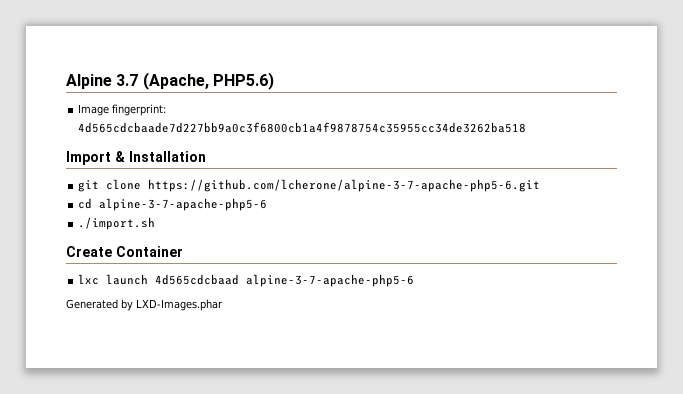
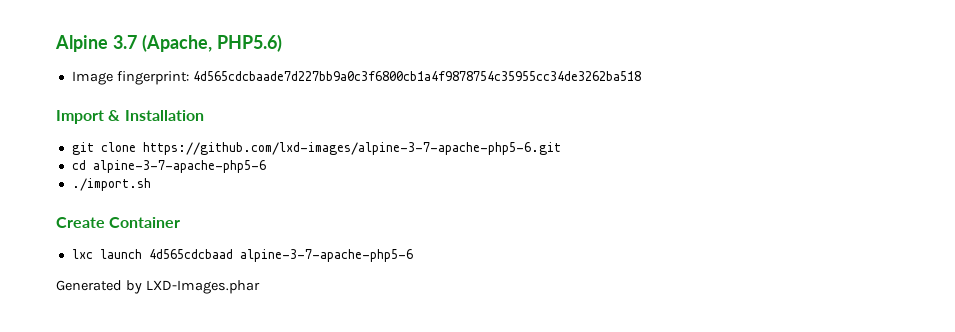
[148,179,541,192] https://github.com/lcherone/alpine-3-7-apache-php5-6.git -> [142,142,561,155] https://github.com/lxd-images/alpine-3-7-apache-php5-6.git

